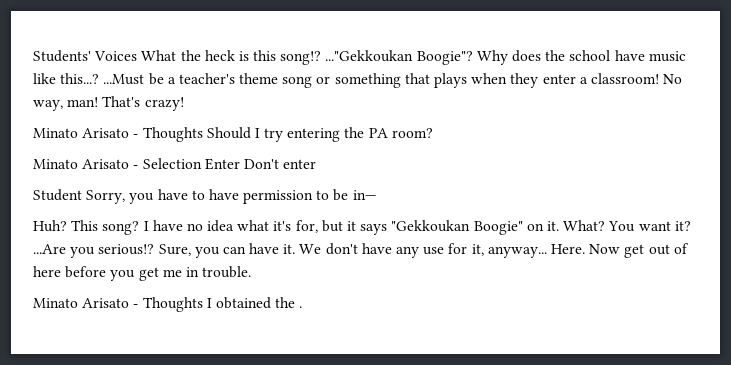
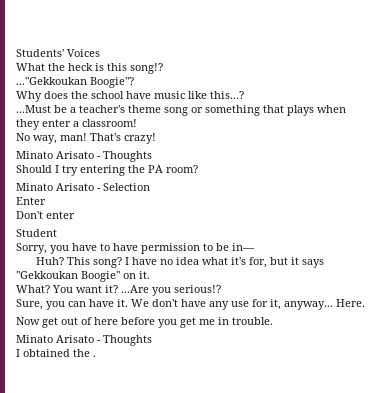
(138, 56) none -> (100, 53) //
(322, 58) none -> (163, 68) //
(473, 58) none -> (134, 82) //
(100, 78) none -> (244, 95) //
(659, 78) none -> (137, 123) //
(203, 134) none -> (152, 156) //
(202, 163) none -> (150, 187) //
(240, 164) none -> (46, 201) //
(82, 195) none -> (57, 233) //
(559, 226) none -> (150, 275) //
(155, 249) none -> (221, 289) //
(585, 249) none -> (365, 303) //
(203, 304) none -> (152, 340) //

